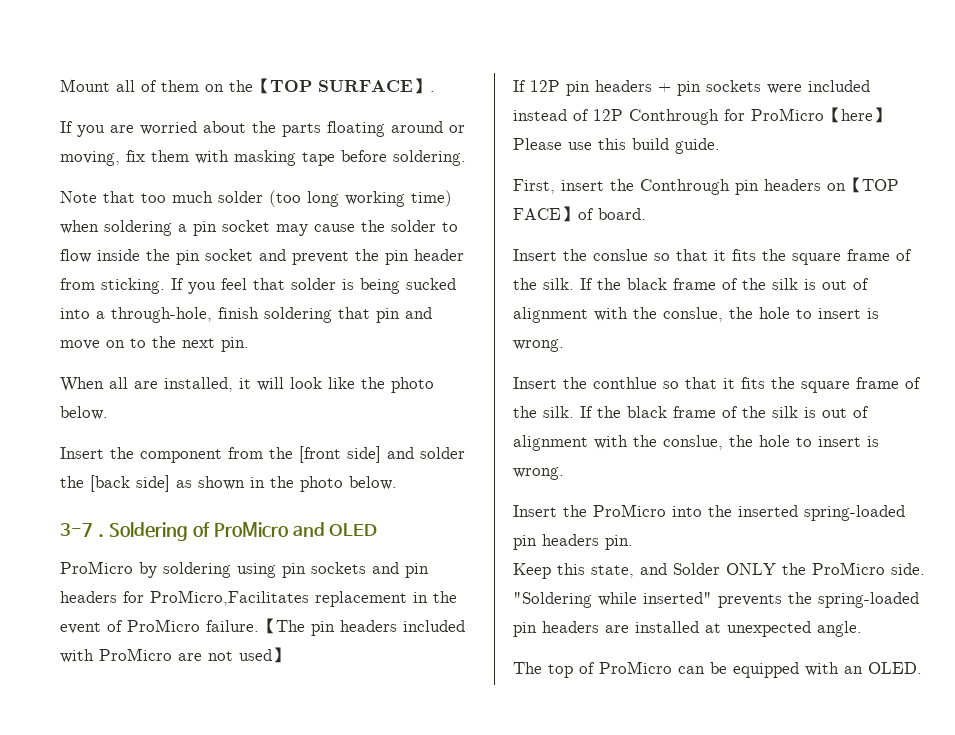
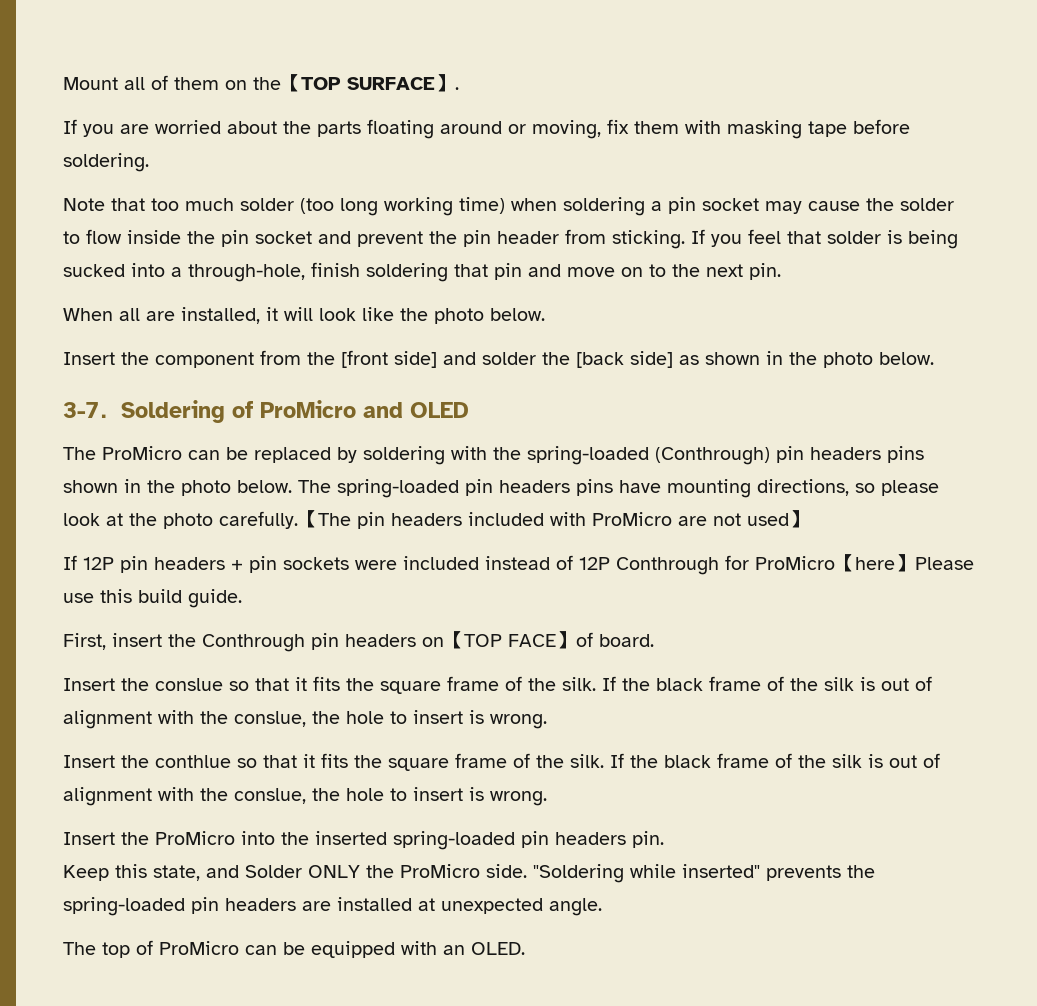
[60,561,429,578] [60,590,457,607] [60,619,259,634] ProMicro by soldering using pin sockets and pin headers for ProMicro,Facilitates replacement in the event of ProMicro failure. -> [63,446,924,465] [63,479,939,498] [63,511,298,529] The ProMicro can be replaced by soldering with the spring-loaded (Conthrough) pin headers pins shown in the photo below. The spring-loaded pin headers pins have mounting directions, so please look at the photo carefully.

